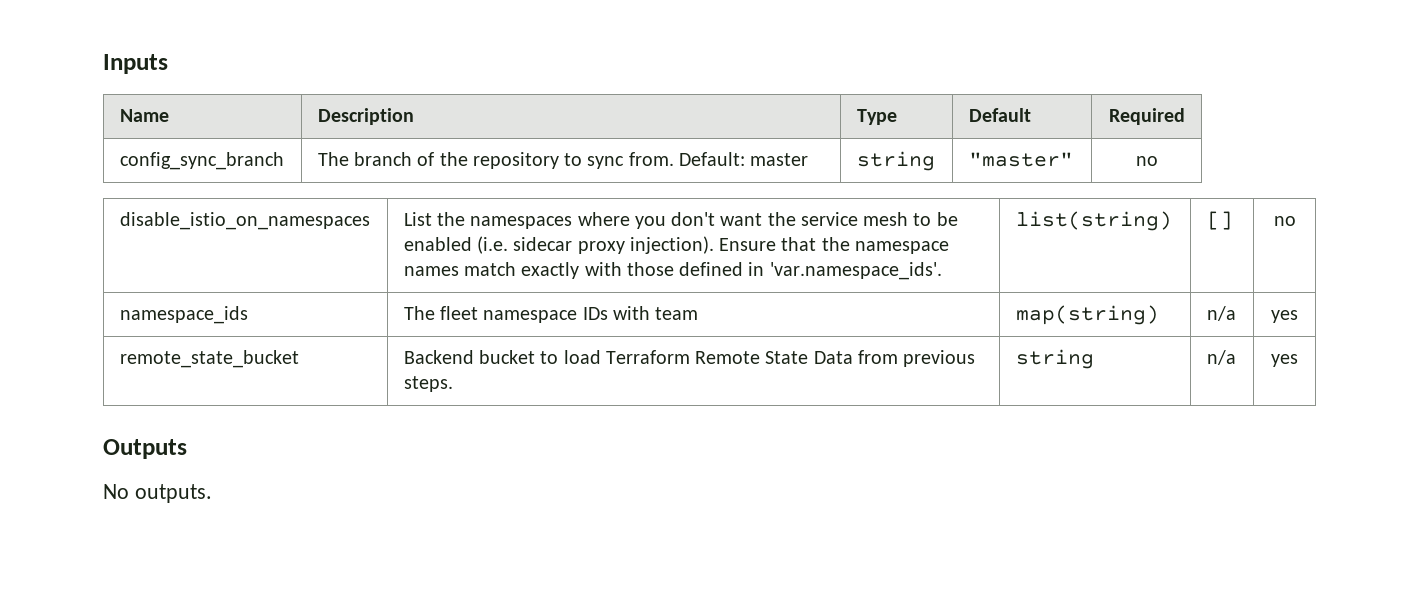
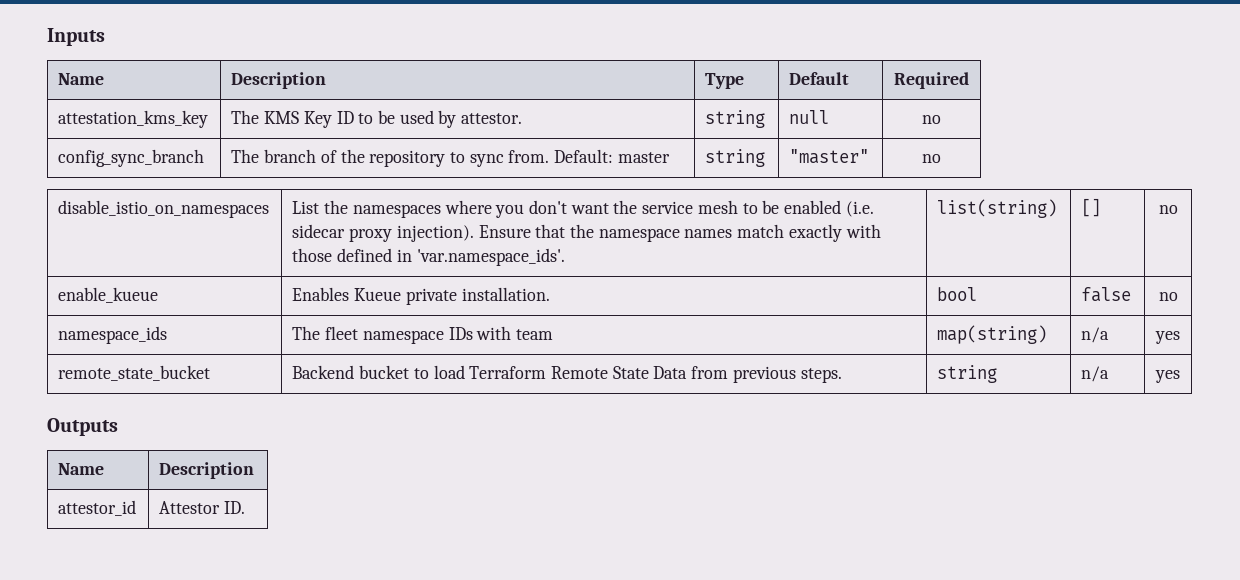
(1185, 116) none -> [58,110,209,128] [231,110,523,128] [705,110,766,128] [789,110,830,124] [922,115,941,124] // attestation_kms_key | The KMS Key ID to be used by attestor. | string | null | no
(1296, 221) none -> [58,287,159,303] [292,287,550,305] [937,287,978,301] [1081,287,1132,302] [1158,292,1178,301] // enable_kueue | Enables Kueue private installation. | bool | false | no
[103,484,212,503] // No outputs. -> [58,463,105,475] [159,462,255,479] [58,500,137,516] [159,501,246,514] // Name | Description // attestor_id | Attestor ID.

